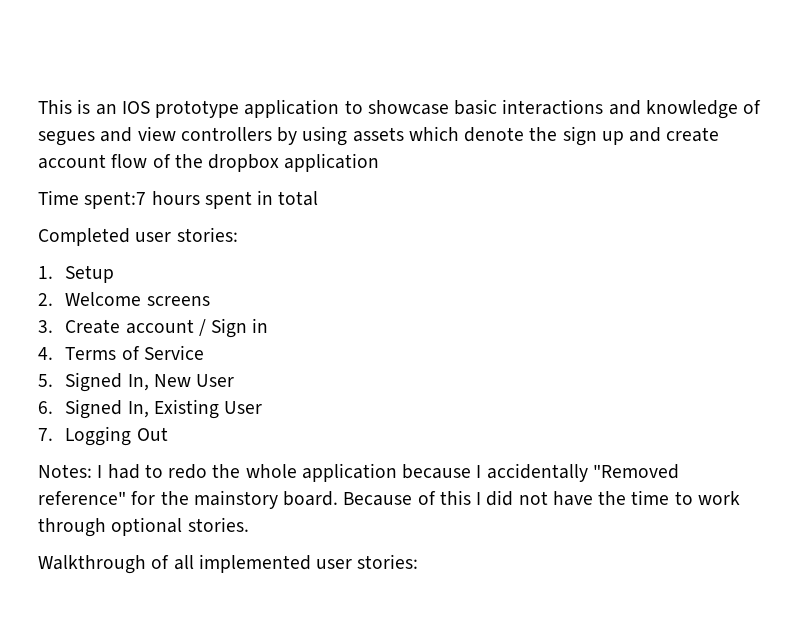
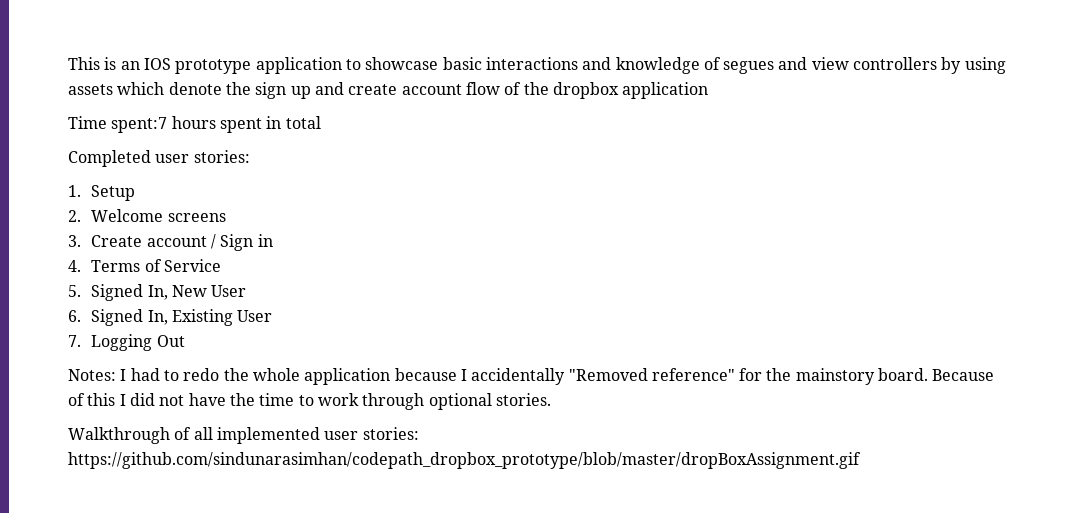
(419, 561) none -> [68,452,861,469] https://github.com/sindunarasimhan/codepath_dropbox_prototype/blob/master/dropBoxAssignment.gif

